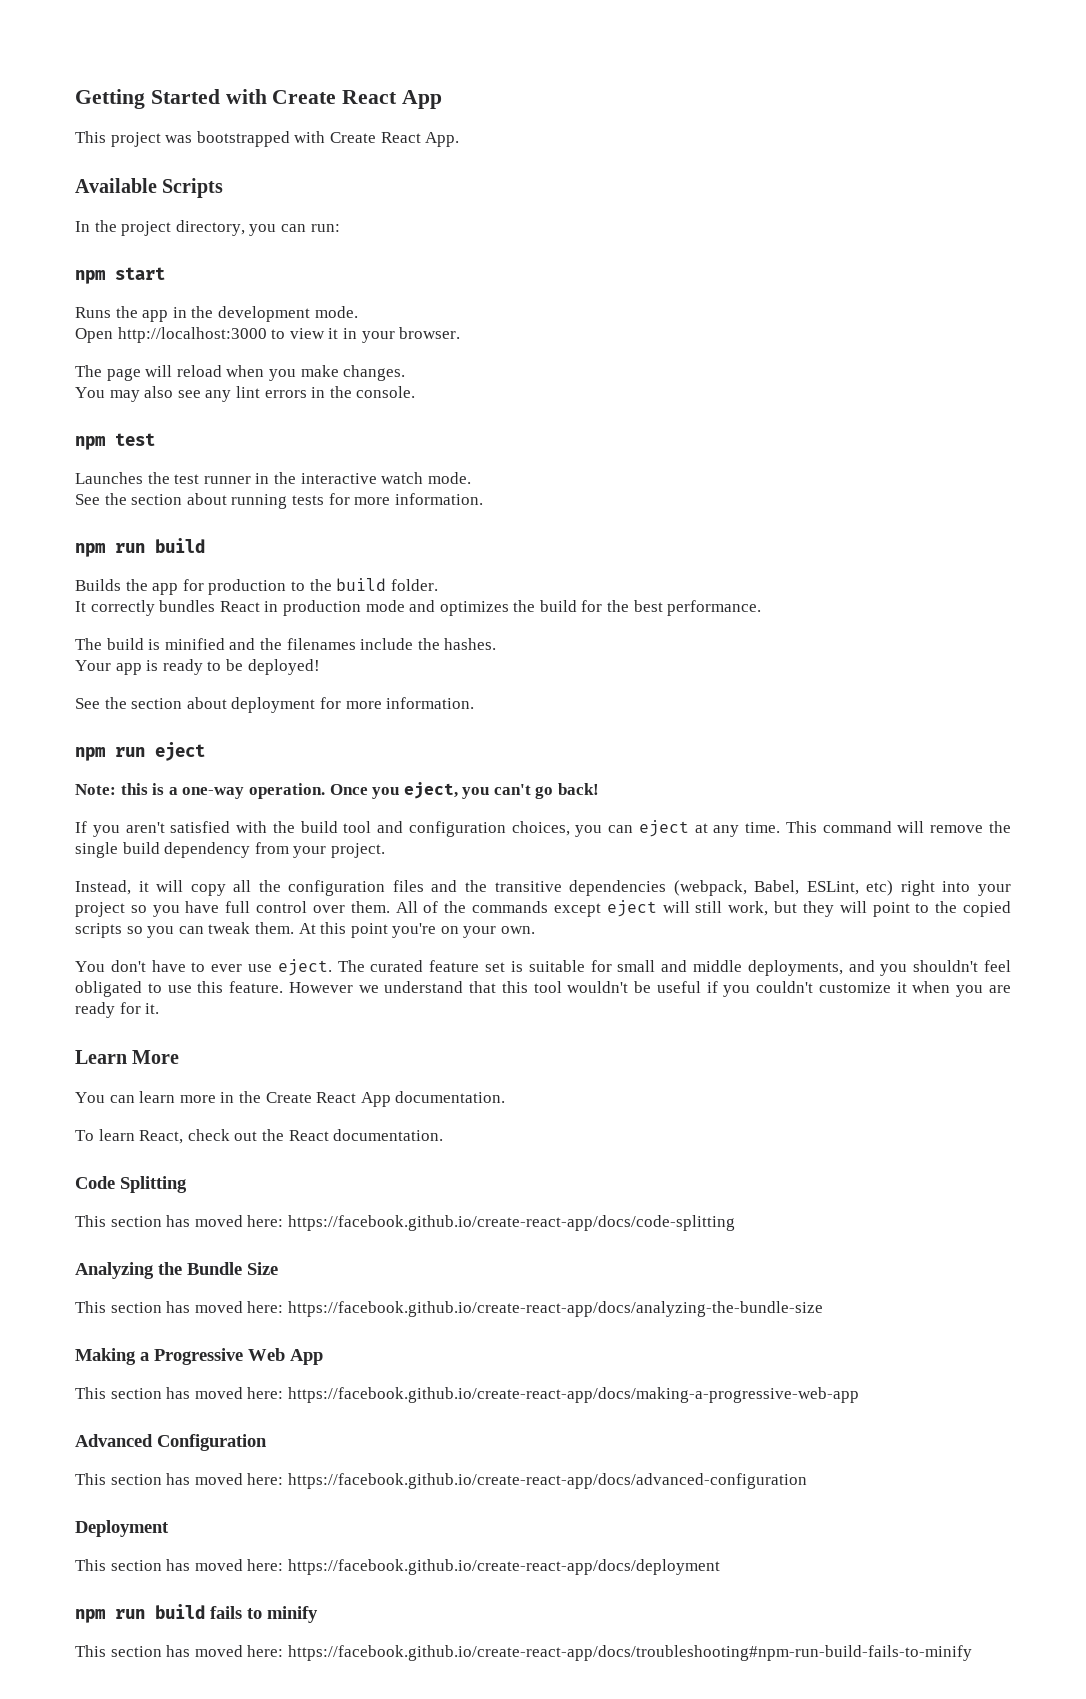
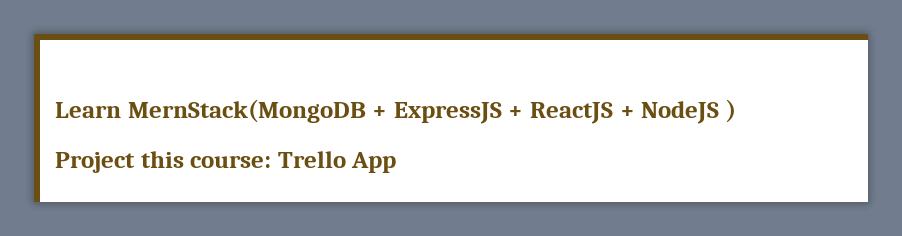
[75,89,443,109] [75,131,460,147] [75,178,224,198] [75,220,340,236] [75,267,165,284] [75,306,358,322] [75,327,461,343] [75,365,406,381] [75,386,416,402] [75,433,155,450] [75,472,471,484] [75,493,483,509] [75,538,205,557] [75,578,438,595] [75,600,762,616] [75,638,497,650] [75,659,320,675] [75,697,475,713] [75,742,205,761] [75,782,600,799] [75,820,1012,837] [75,842,385,858] [75,880,1011,896] [75,900,1012,917] [75,922,536,938] [75,959,1012,976] [75,981,1012,997] [75,1002,160,1018] [75,1050,180,1064] [75,1091,506,1107] [75,1129,444,1144] [75,1176,187,1193] [75,1215,735,1231] [75,1262,278,1279] [75,1301,823,1317] [75,1348,323,1365] [75,1387,859,1403] [75,1434,267,1451] [75,1473,807,1489] [75,1520,169,1537] [75,1559,720,1575] [75,1604,318,1623] [75,1645,972,1661] Getting Started with Create React App // This project was bootstrapped with Create React App. // Available Scripts // In the project directory, you can run: // npm start // Runs the app in the development mode. // Open http://localhost:3000 to view it in your browser. // The page will reload when you make changes. // You may also see any lint errors in the console. // npm test // Launches the test runner in the interactive watch mode. // See the section about running tests for more information. // npm run build // Builds the app for production to the build folder. // It correctly bundles React in production mode and optimizes the build for the best performance. // The build is minified and the filenames include the hashes. // Your app is ready to be deployed! // See the section about deployment for more information. // npm run eject // Note: this is a one-way operation. Once you eject, you can't go back! // If you aren't satisfied with the build tool and configuration choices, you can eject at any time. This command will remove the single build dependency from your project. // Instead, it will copy all the configuration files and the transitive dependencies (webpack, Babel, ESLint, etc) right into your project so you have full control over them. All of the commands except eject will still work, but they will point to the copied scripts so you can tweak them. At this point you're on your own. // You don't have to ever use eject. The curated feature set is suitable for small and middle deployments, and you shouldn't feel obligated to use this feature. However we understand that this tool wouldn't be useful if you couldn't customize it when you are ready for it. // Learn More // You can learn more in the Create React App documentation. // To learn React, check out the React documentation. // Code Splitting // This section has moved here: https://facebook.github.io/create-react-app/docs/code-splitting // Analyzing the Bundle Size // This section has moved here: https://facebook.github.io/create-react-app/docs/analyzing-the-bundle-size // Making a Progressive Web App // This section has moved here: https://facebook.github.io/create-react-app/docs/making-a-progressive-web-app // Advanced Configuration // This section has moved here: https://facebook.github.io/create-react-app/docs/advanced-configuration // Deployment // This section has moved here: https://facebook.github.io/create-react-app/docs/deployment // npm run build fails to minify // This section has moved here: https://facebook.github.io/create-react-app/docs/troubleshooting#npm-run-build-fails-to-minify -> [55,99,736,124] [55,151,397,173] Learn MernStack(MongoDB + ExpressJS + ReactJS + NodeJS ) // Project this course: Trello App

